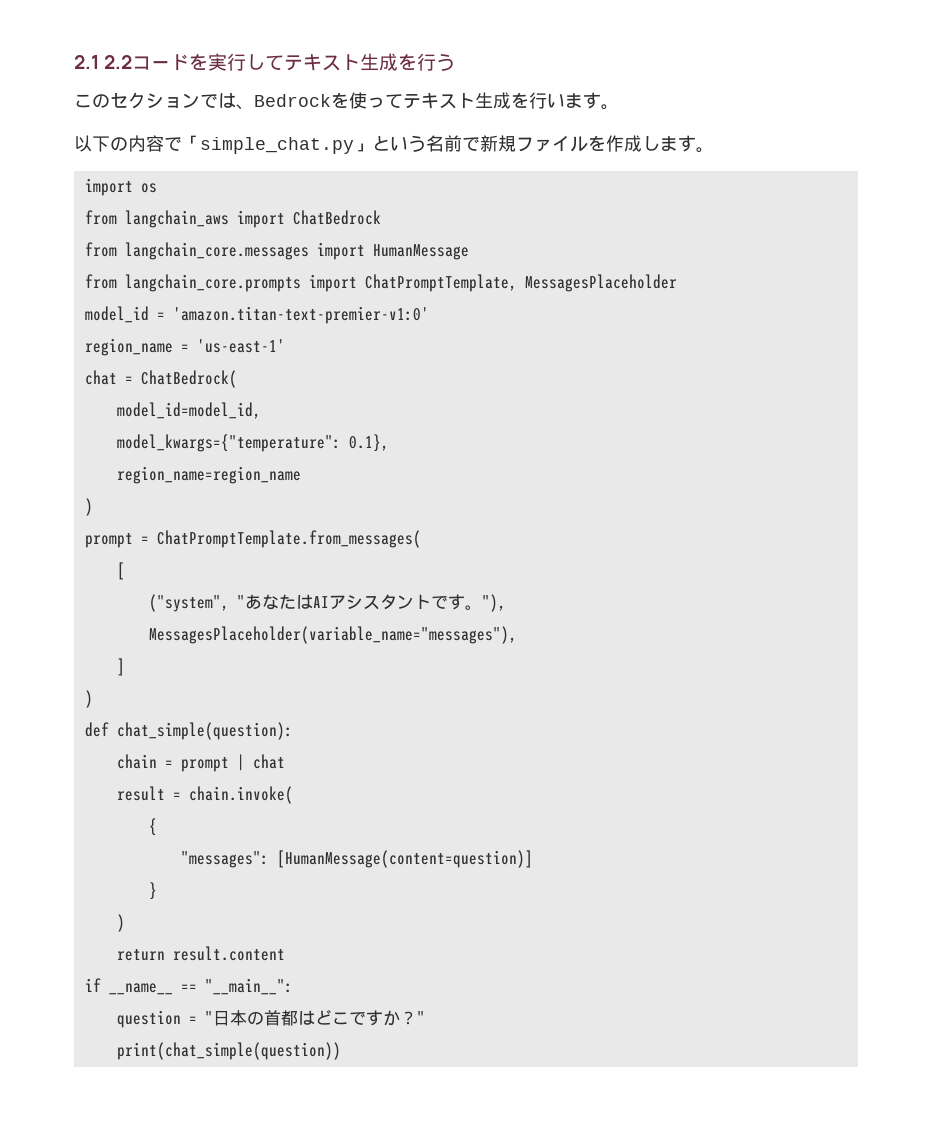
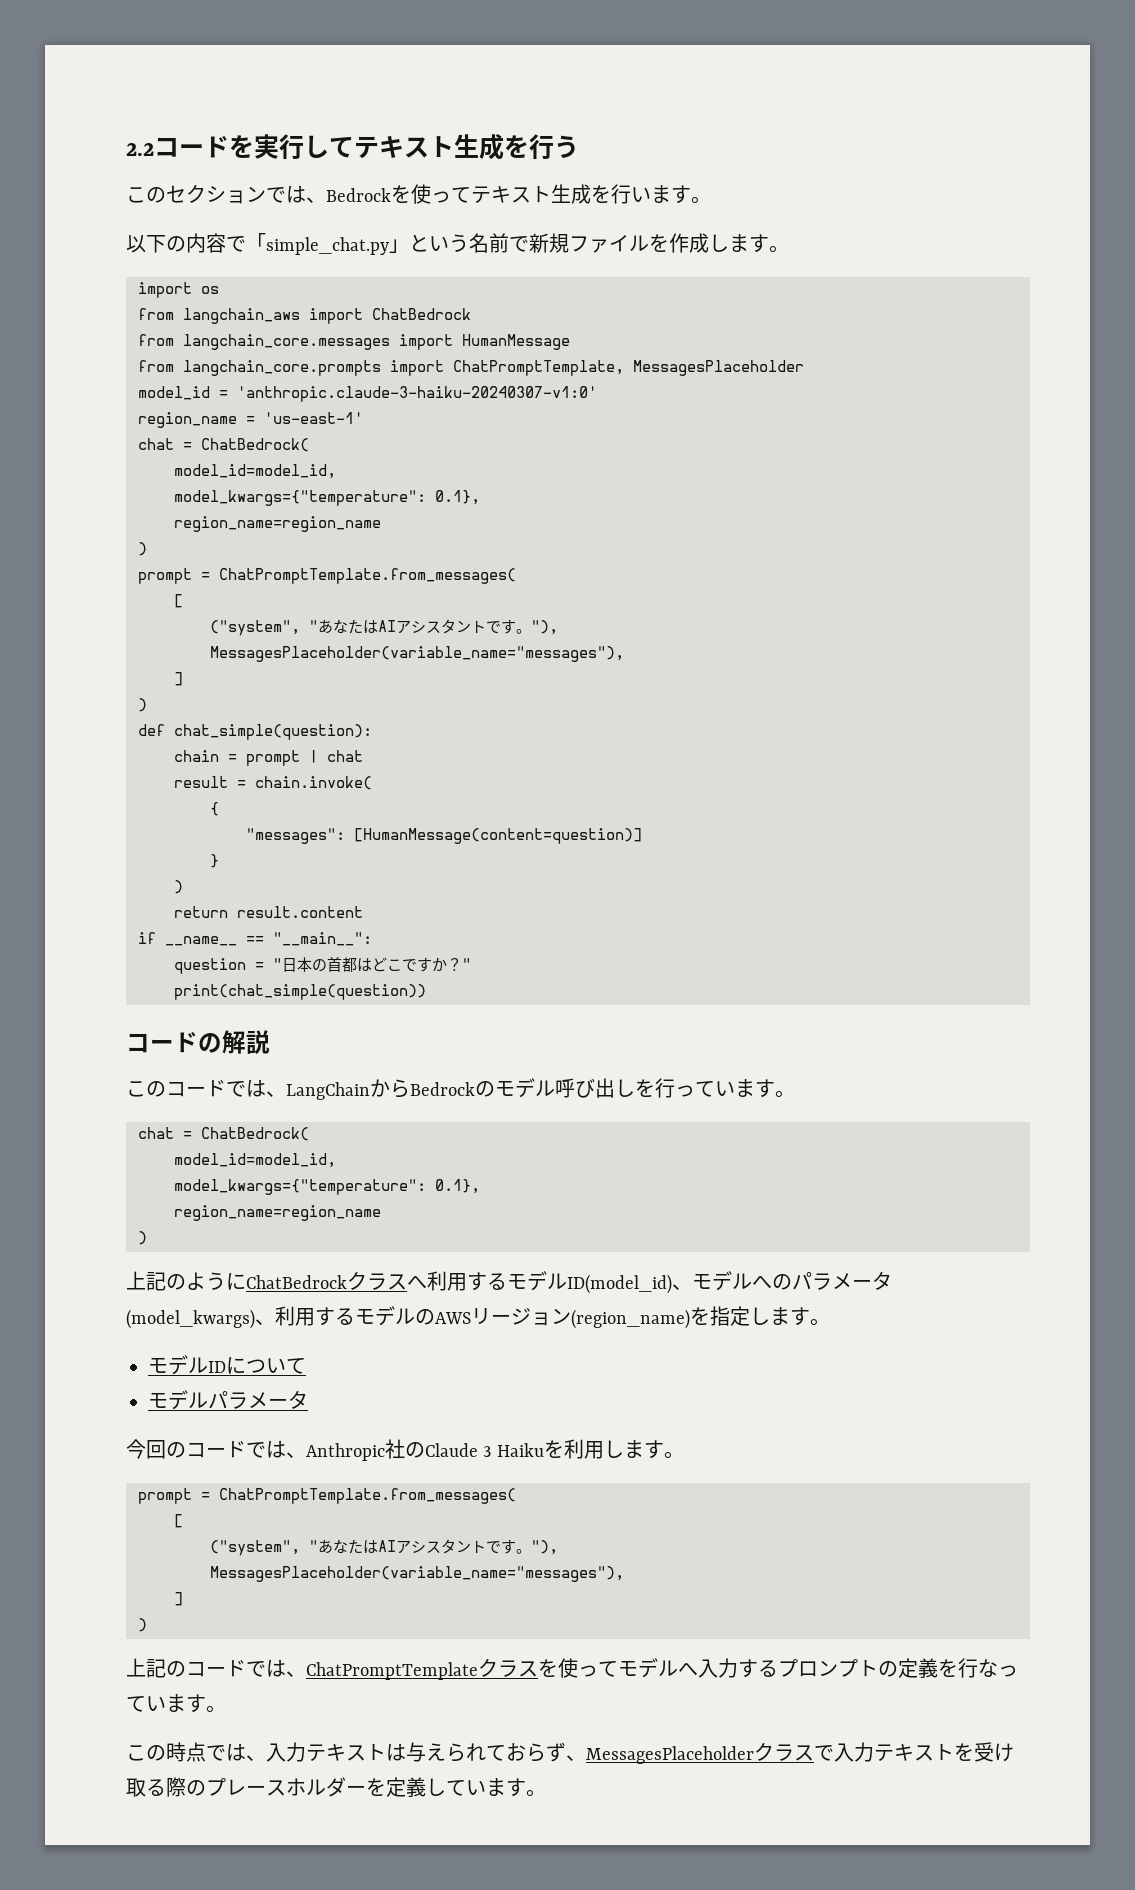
[74,55,99,69] 2.1 -> (126, 149) none
[172,306,429,324] 'amazon.titan-text-premier-v1:0' -> [237,386,597,402] 'anthropic.claude-3-haiku-20240307-v1:0'
(341, 1051) none -> [126,1030,270,1054] [126,1078,795,1100] [138,1127,309,1141] [174,1153,336,1168] [174,1179,480,1195] [174,1205,381,1221] [138,1231,147,1245] [126,1271,892,1294] [126,1306,830,1329] [148,1355,306,1375] [148,1390,308,1410] [126,1439,684,1461] [138,1488,516,1504] [174,1514,183,1528] [210,1539,558,1556] [210,1566,624,1582] [174,1592,183,1606] [138,1618,147,1632] [126,1658,1018,1680] [126,1694,226,1713] [126,1742,1014,1764] [126,1777,546,1797] // コードの解説 // このコードでは、LangChainからBedrockのモデル呼び出しを行っています。 // chat = ChatBedrock( // model_id=model_id, // model_kwargs={"temperature": 0.1}, // region_name=region_name // ) // 上記のようにChatBedrockクラスへ利用するモデルID(model_id)、モデルへのパラメータ(model_kwargs)、利用するモデルのAWSリージョン(region_name)を指定します。 // モデルIDについて // モデルパラメータ // 今回のコードでは、Anthropic社のClaude 3 Haikuを利用します。 // prompt = ChatPromptTemplate.from_messages( // [ // ("system", "あなたはAIアシスタントです。"), // MessagesPlaceholder(variable_name="messages"), // ] // ) // 上記のコードでは、ChatPromptTemplateクラスを使ってモデルへ入力するプロンプトの定義を行なっています。 // この時点では、入力テキストは与えられておらず、MessagesPlaceholderクラスで入力テキストを受け取る際のプレースホルダーを定義しています。

